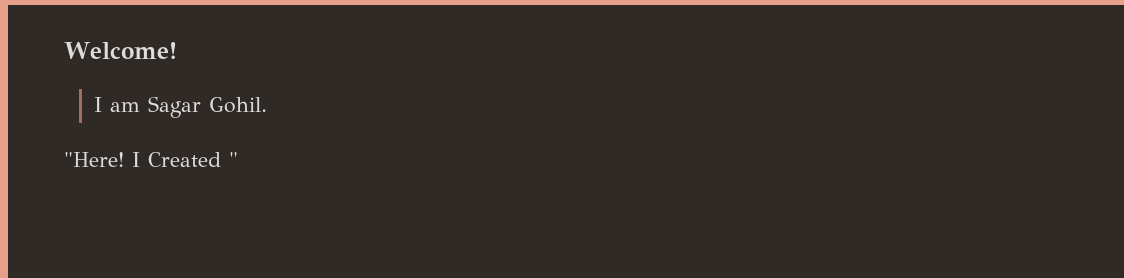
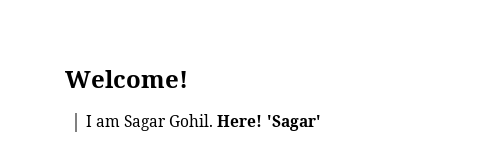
[64,152,238,167] // "Here! I Created " -> [217,115,321,131] Here! 'Sagar'

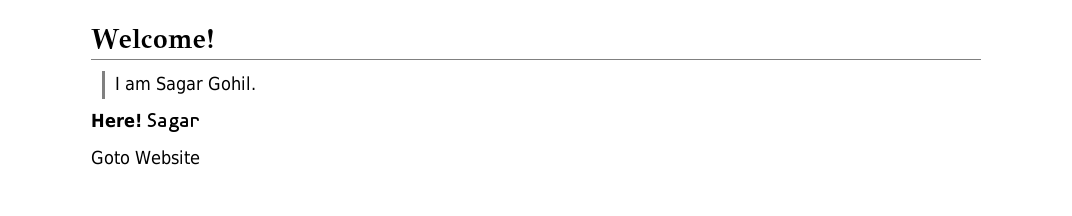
[217,115,321,131] Here! 'Sagar' -> [91,113,200,132] [91,150,200,165] // Here! Sagar // Goto Website

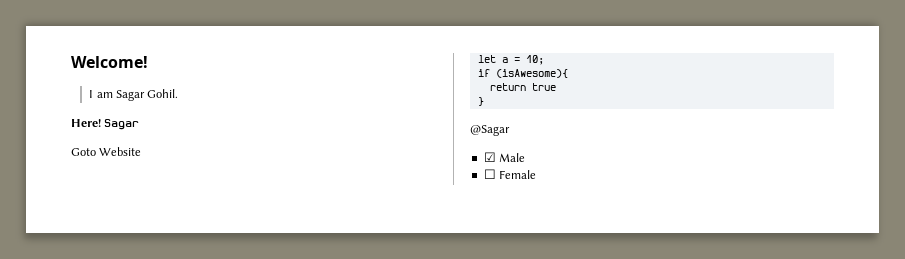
(200, 157) none -> [477,55,544,65] [477,69,568,78] [489,83,556,91] [477,97,484,106] [470,125,510,136] [483,152,526,162] [483,169,537,179] // let a = 10; // if (isAwesome){ // return true // } // @Sagar // ☑ Male // ☐ Female

